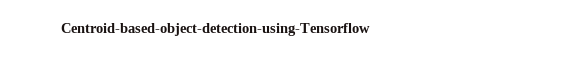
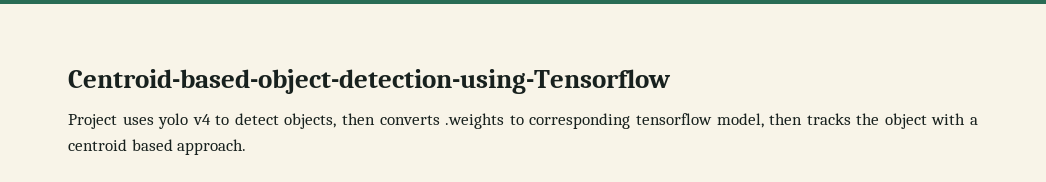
(370, 29) none -> [68,113,978,129] [68,139,247,155] // Project uses yolo v4 to detect objects, then converts .weights to corresponding tensorflow model, then tracks the object with a centroid based approach.

